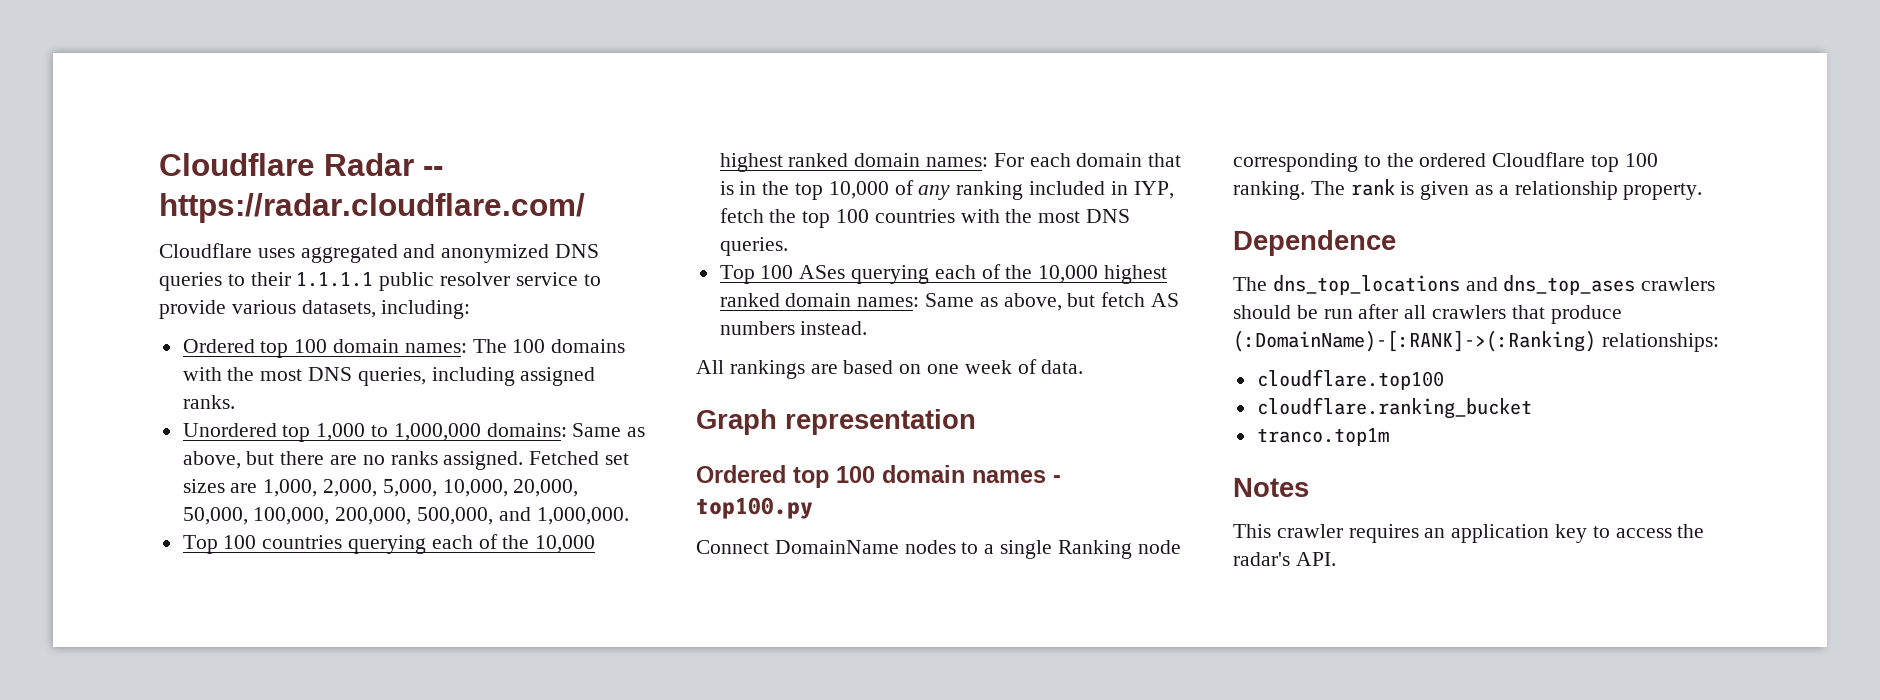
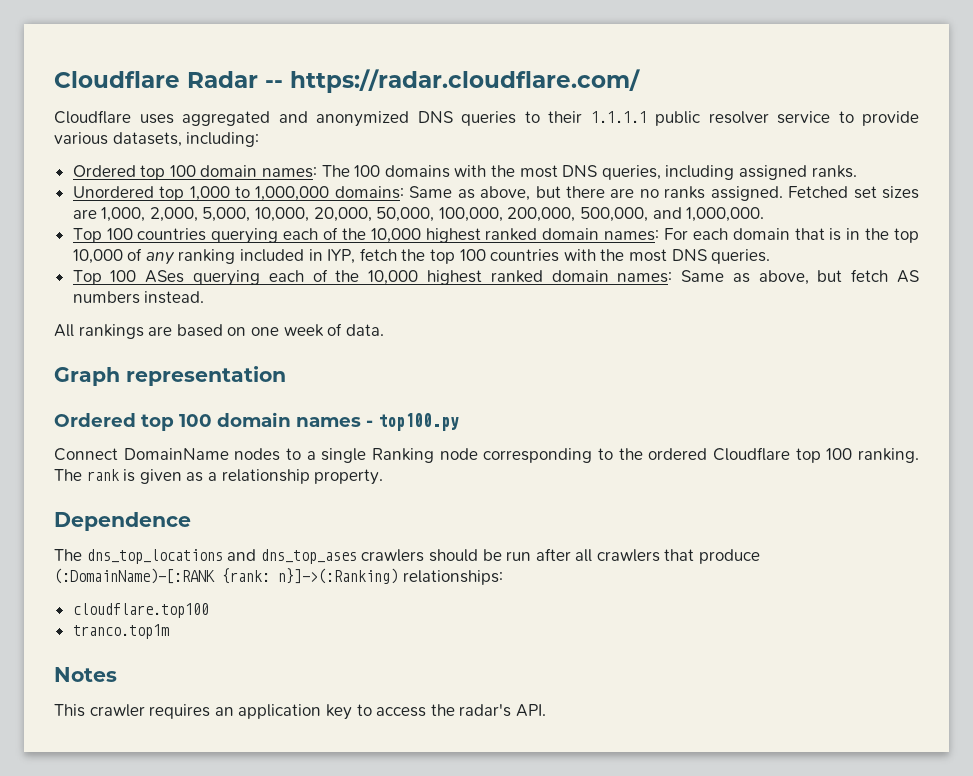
[1233,330,1596,352] (:DomainName)-[:RANK]->(:Ranking) -> [54,568,398,584] (:DomainName)-[:RANK {rank: n}]->(:Ranking)
[1256,397,1532,419] // cloudflare.ranking_bucket -> (209, 610) none

